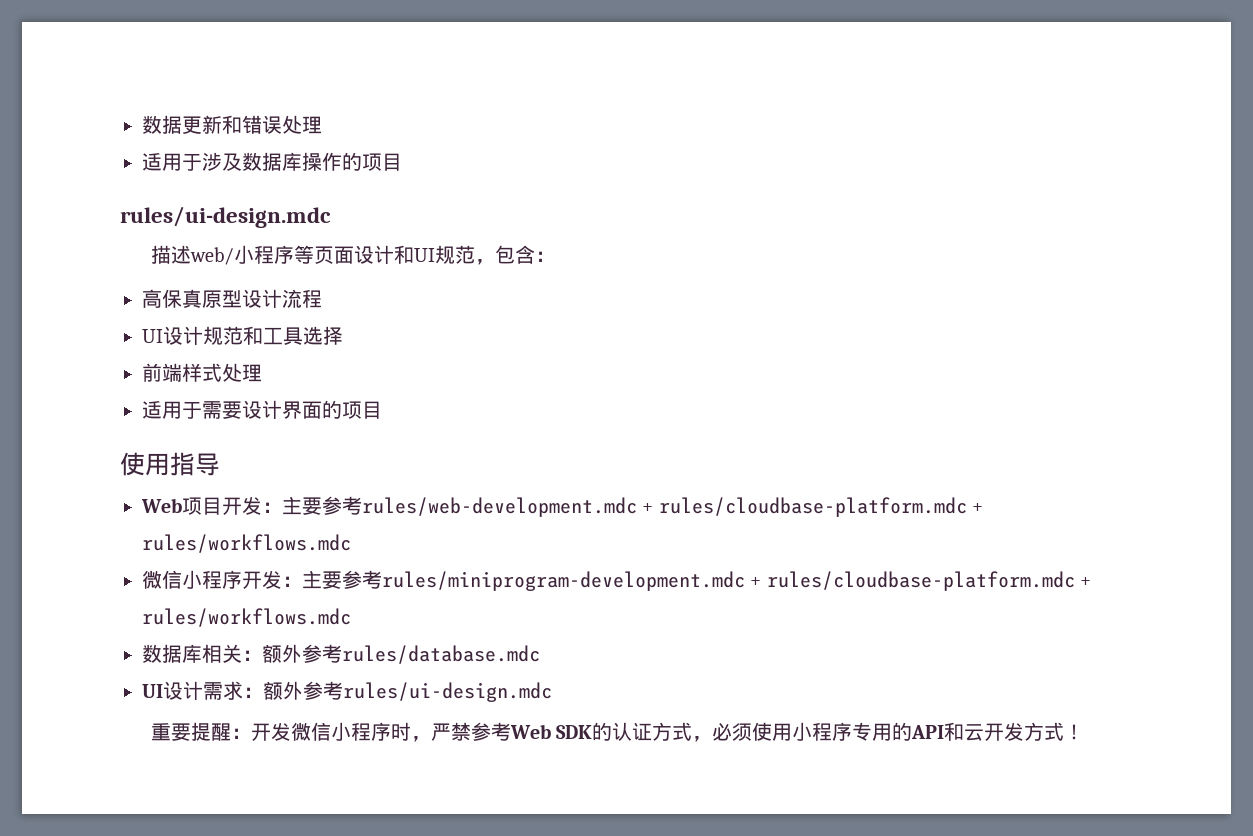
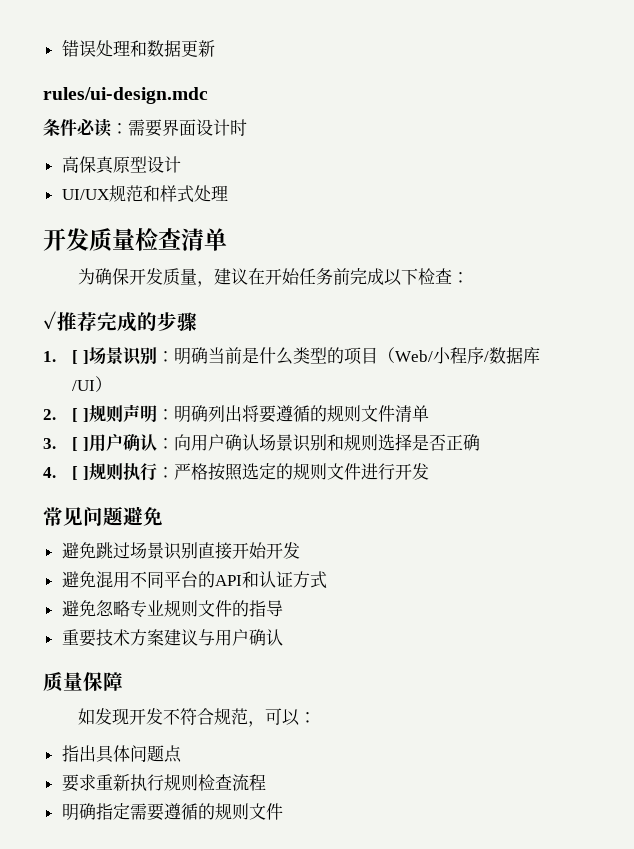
(142, 124) none -> [61,40,147,57] 错误处理和
[222,115,322,134] [142,152,402,171] [120,206,331,228] [150,245,555,265] [142,289,322,308] [142,326,343,345] [142,363,262,382] [142,400,382,419] [120,452,220,476] [141,496,984,517] [142,534,351,553] [142,570,1092,591] [142,608,351,627] [142,644,540,664] [142,681,552,702] [150,722,1085,742] 和错误处理 // 适用于涉及数据库操作的项目 // rules/ui-design.mdc // 描述web/小程序等页面设计和UI规范，包含： // 高保真原型设计流程 // UI设计规范和工具选择 // 前端样式处理 // 适用于需要设计界面的项目 // 使用指导 // Web项目开发：主要参考rules/web-development.mdc + rules/cloudbase-platform.mdc + rules/workflows.mdc // 微信小程序开发：主要参考rules/miniprogram-development.mdc + rules/cloudbase-platform.mdc + rules/workflows.mdc // 数据库相关：额外参考rules/database.mdc // UI设计需求：额外参考rules/ui-design.mdc // 重要提醒：开发微信小程序时，严禁参考Web SDK的认证方式，必须使用小程序专用的API和云开发方式！ -> [43,87,208,104] [43,118,247,137] [61,156,181,174] [61,185,228,203] [43,228,227,251] [77,268,469,287] [43,311,197,332] [43,347,540,366] [72,376,113,392] [43,404,429,423] [43,433,480,452] [43,463,429,481] [43,506,163,526] [61,542,300,560] [61,571,327,589] [61,600,283,618] [61,629,283,647] [43,672,123,691] [77,708,316,727] [61,745,182,763] [61,774,266,792] [61,803,283,821] // rules/ui-design.mdc // 条件必读：需要界面设计时 // 高保真原型设计 // UI/UX规范和样式处理 // 开发质量检查清单 // 为确保开发质量，建议在开始任务前完成以下检查： // ✓推荐完成的步骤 // 1. [ ]场景识别：明确当前是什么类型的项目（Web/小程序/数据库/UI） // 2. [ ]规则声明：明确列出将要遵循的规则文件清单 // 3. [ ]用户确认：向用户确认场景识别和规则选择是否正确 // 4. [ ]规则执行：严格按照选定的规则文件进行开发 // 常见问题避免 // 避免跳过场景识别直接开始开发 // 避免混用不同平台的API和认证方式 // 避免忽略专业规则文件的指导 // 重要技术方案建议与用户确认 // 质量保障 // 如发现开发不符合规范，可以： // 指出具体问题点 // 要求重新执行规则检查流程 // 明确指定需要遵循的规则文件

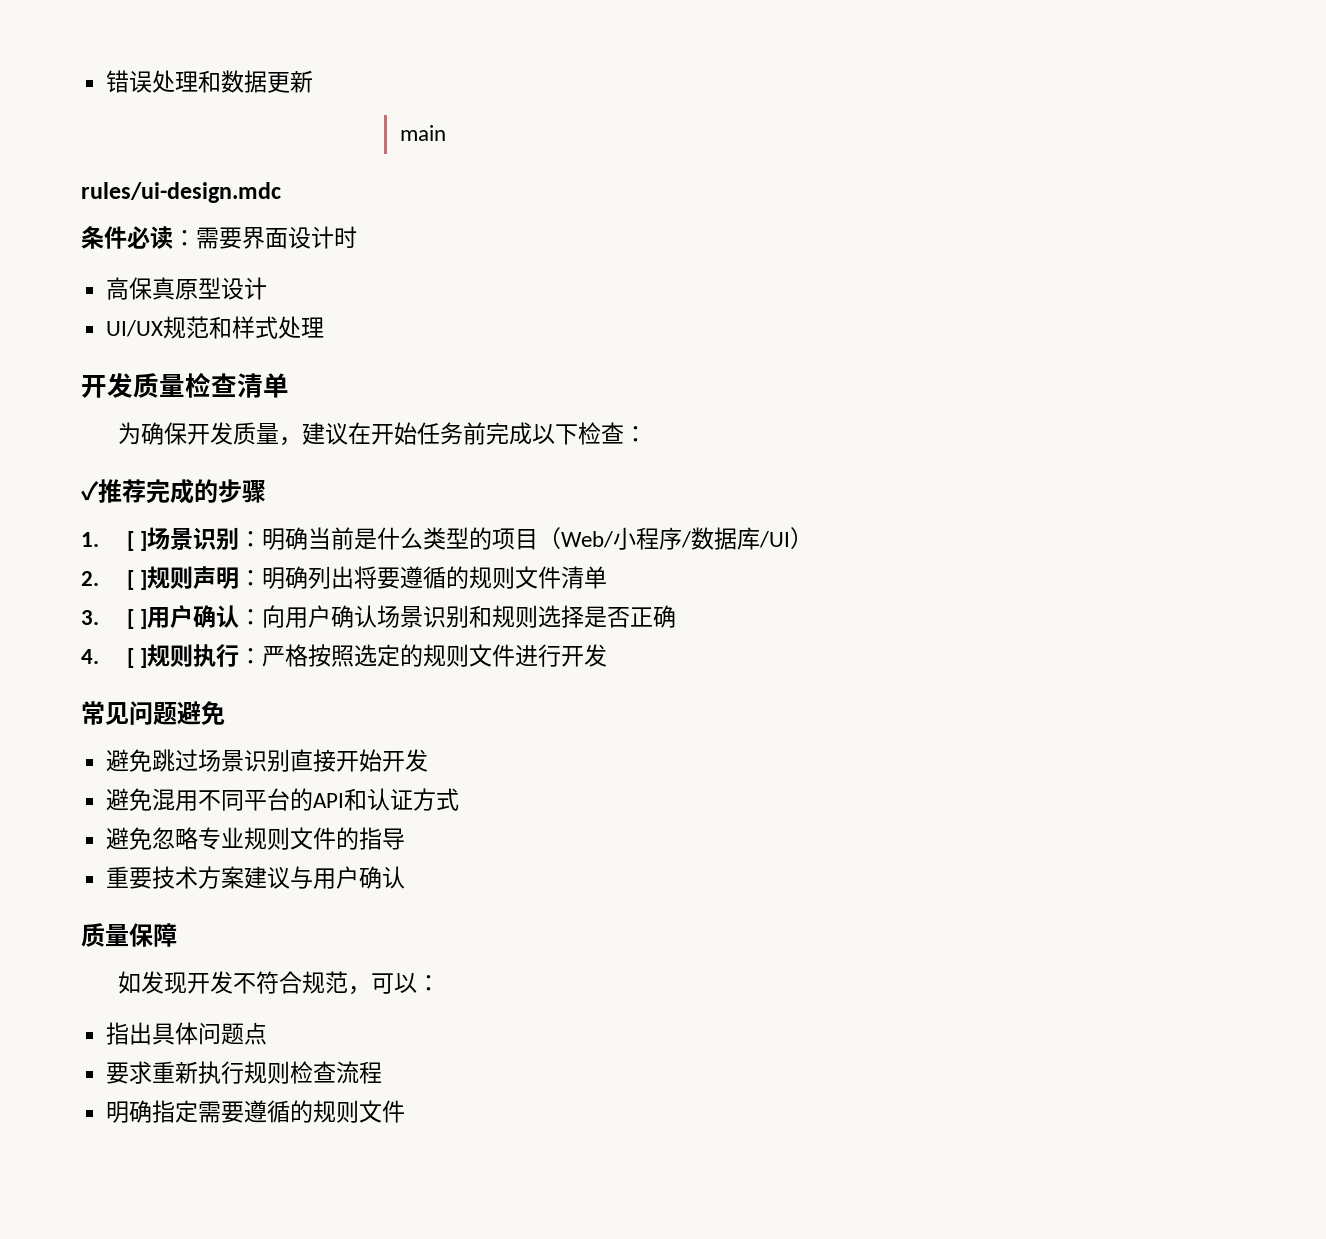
(215, 48) none -> [400,125,447,141] // main

